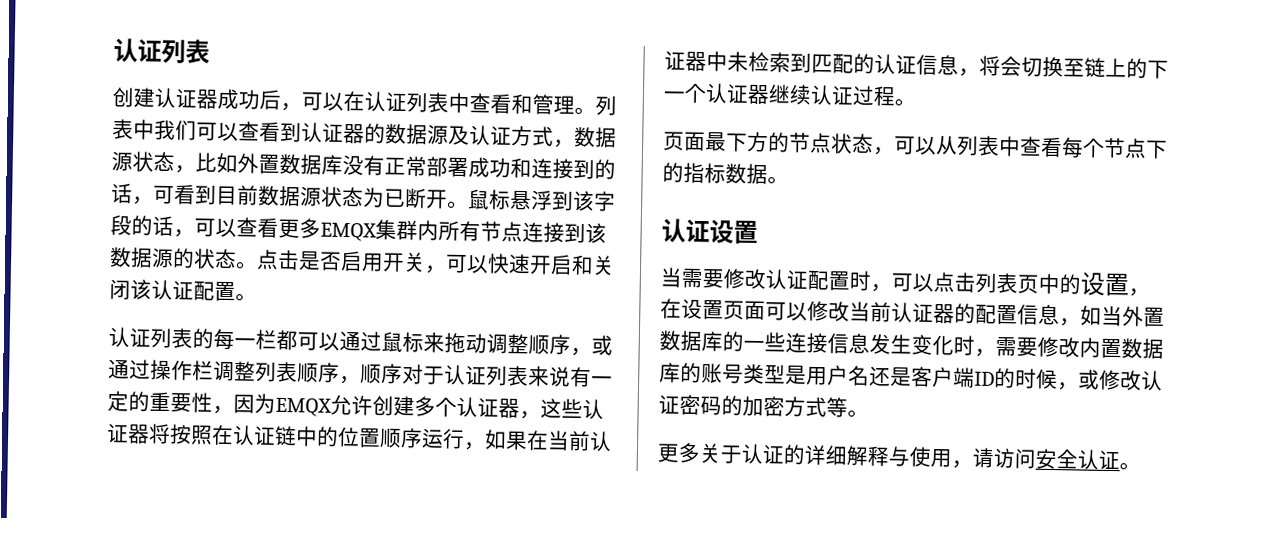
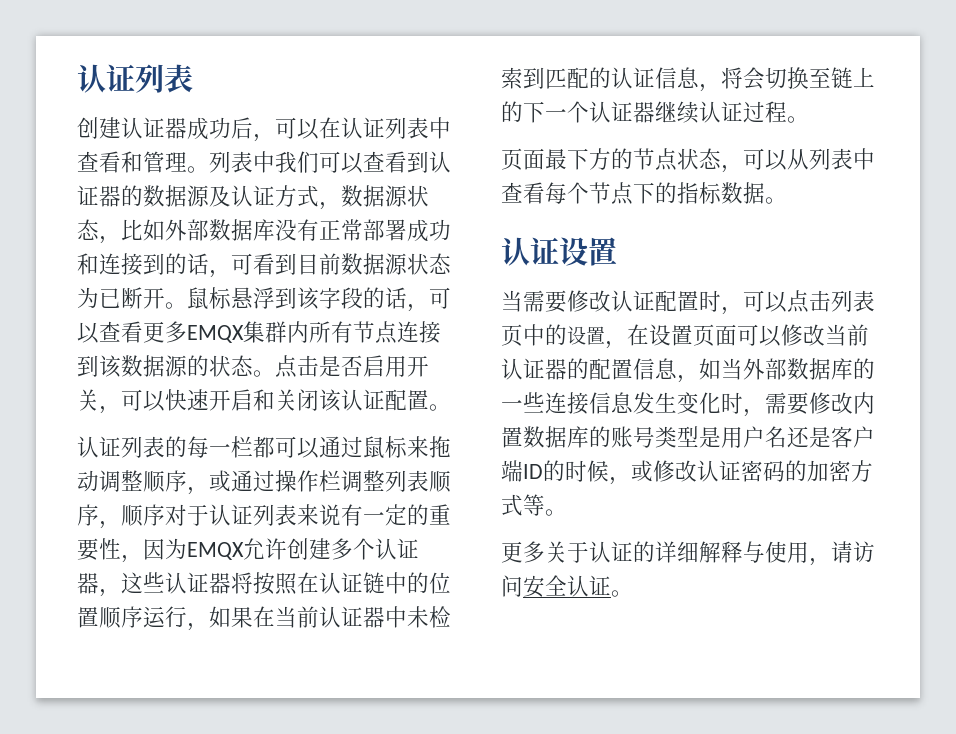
[258,154,280,174] 置 -> [187,219,209,241] 部
[1143,307,1165,327] 置 -> [765,358,787,380] 部

